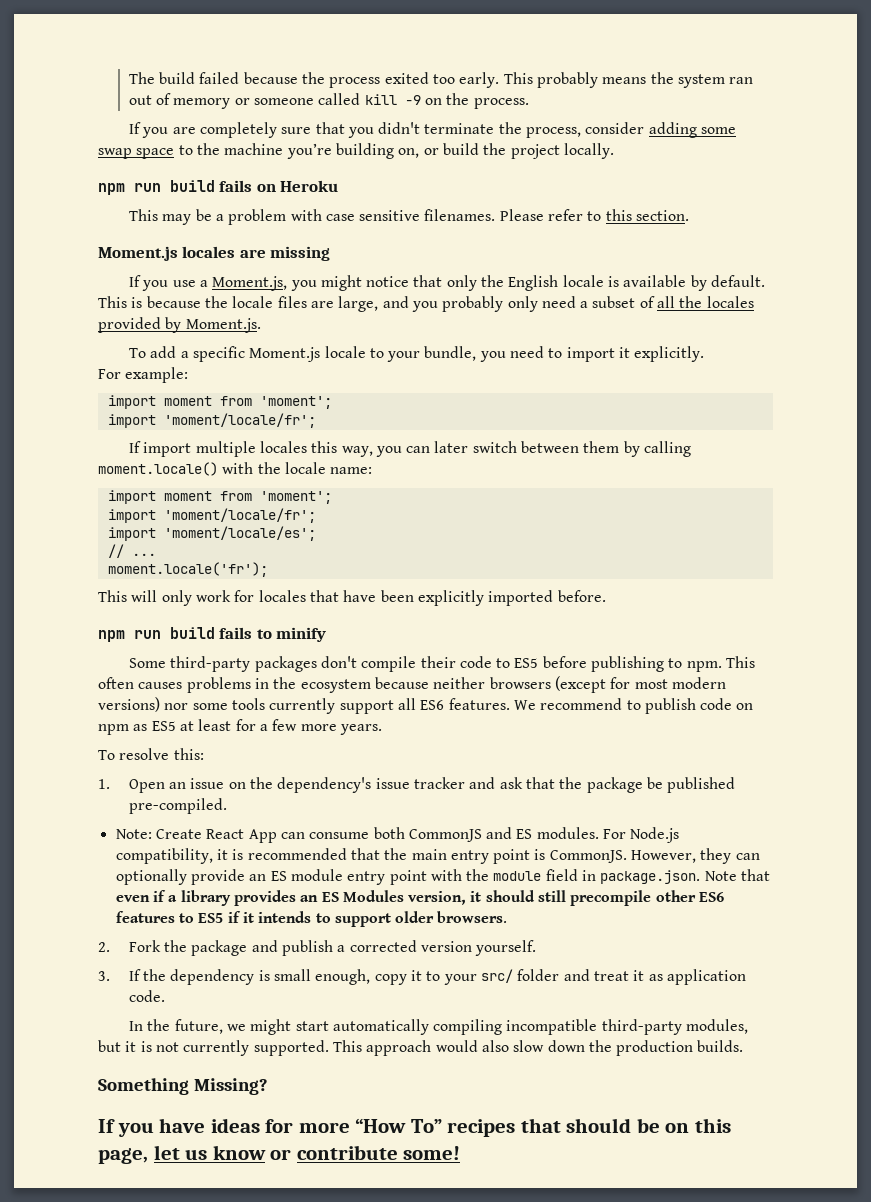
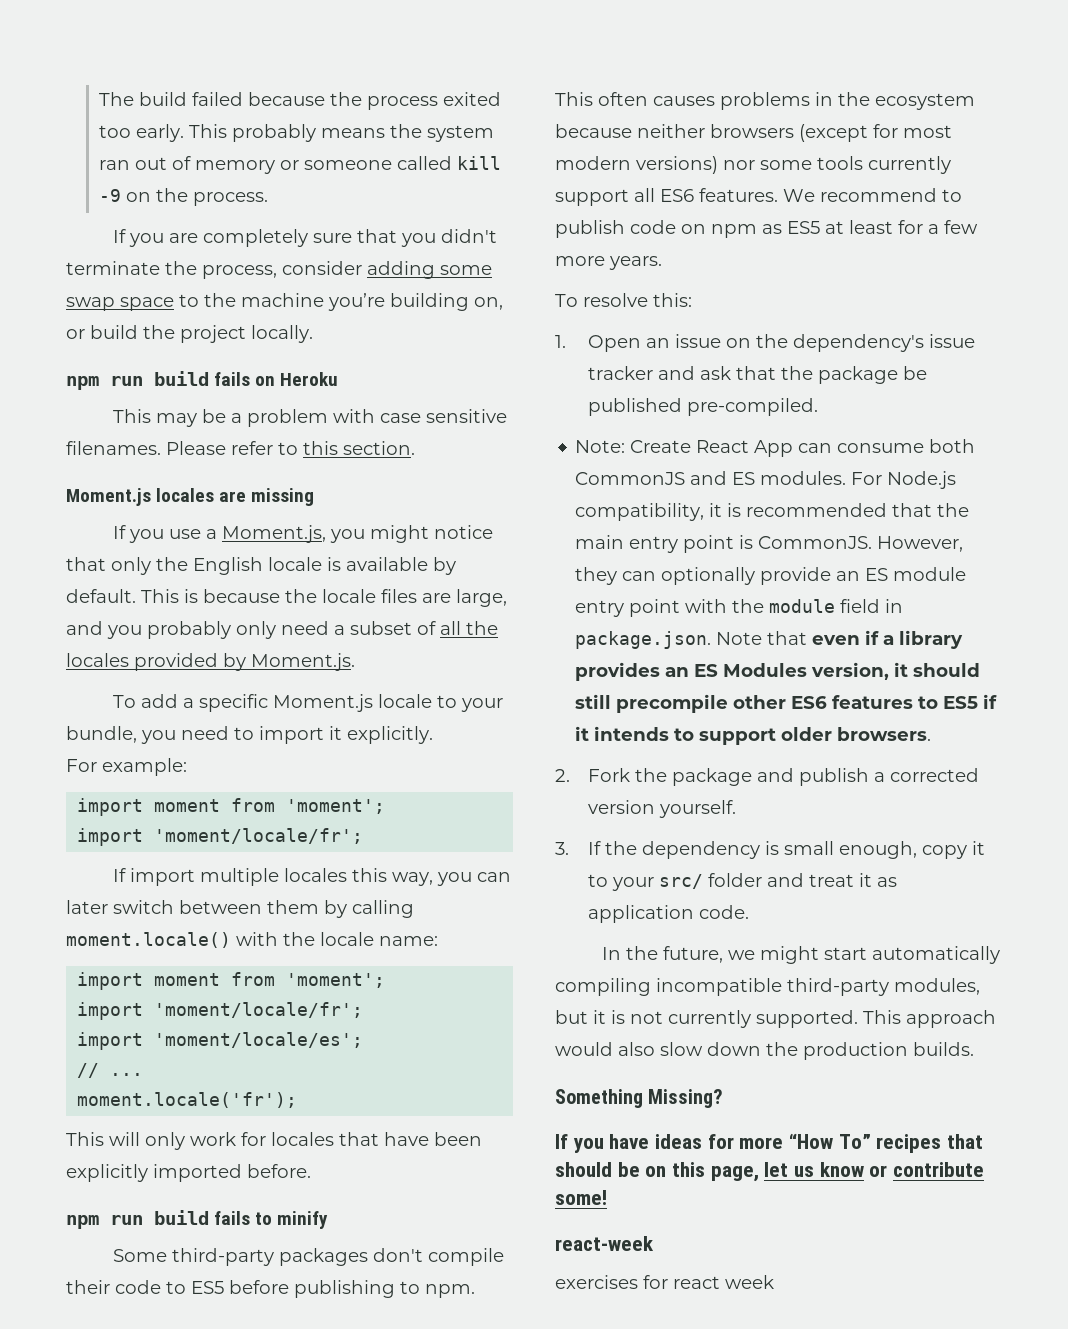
(461, 1153) none -> [555,1236,654,1251] [555,1275,774,1289] // react-week // exercises for react week

